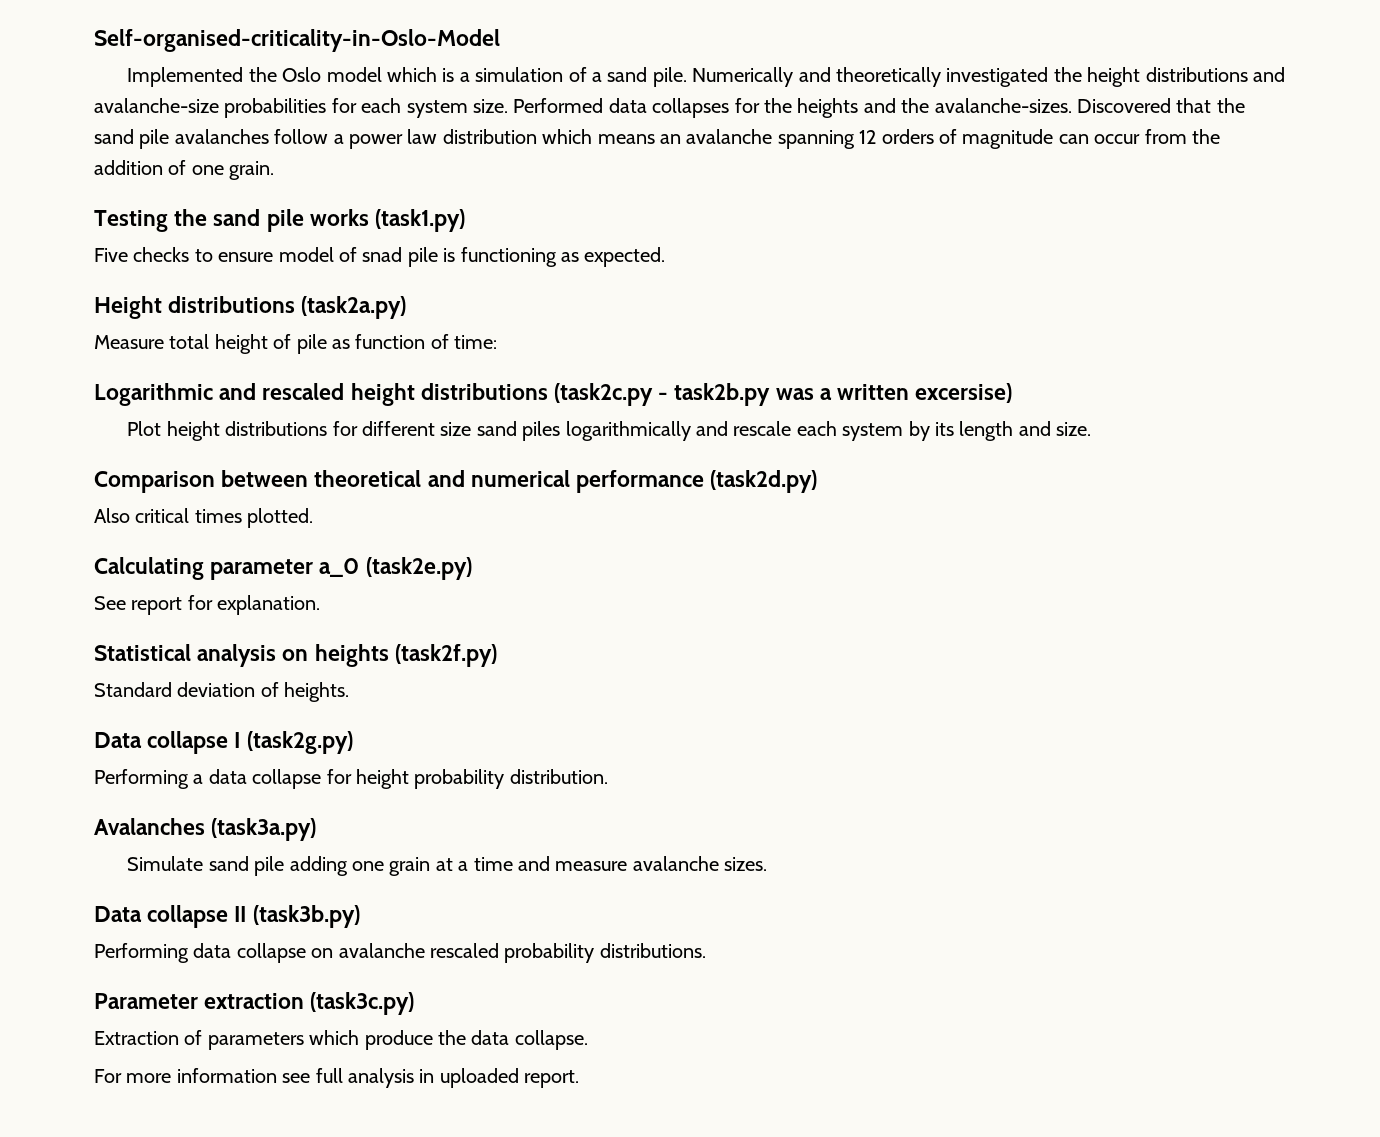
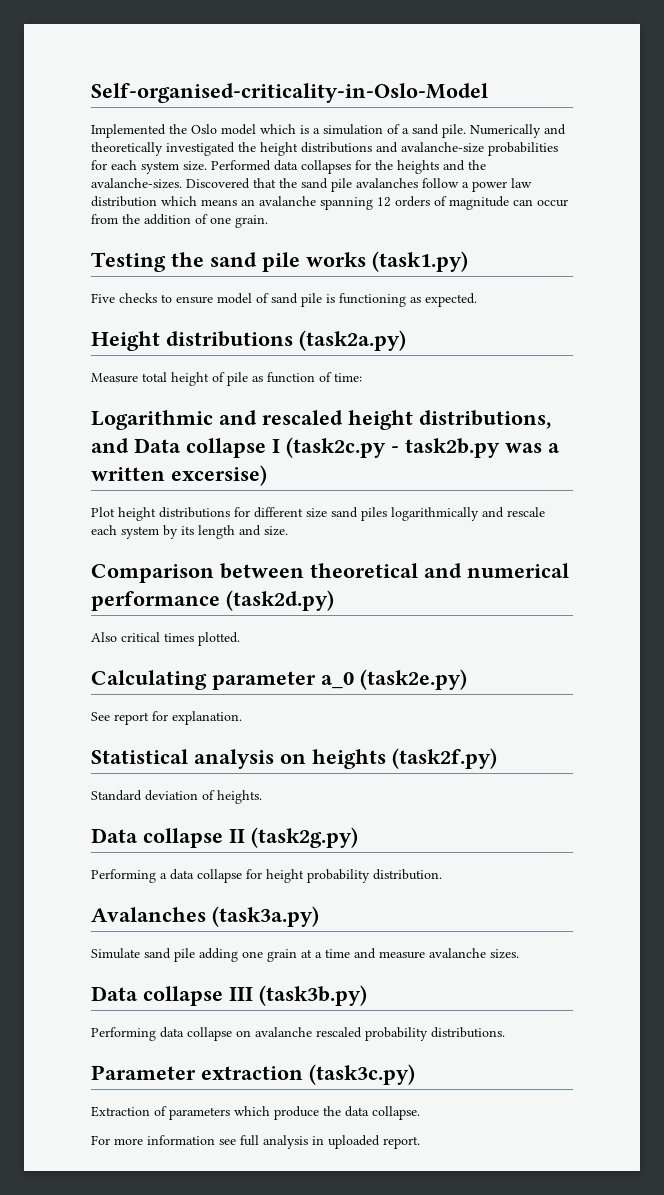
[362,247,403,262] snad -> [271,293,298,304] sand
[420,383,548,400] distributions -> [419,410,551,429] [91,438,280,458] distributions, and Data collapse I
[234,732,241,748] I -> [229,829,245,843] II
[234,906,247,922] II -> [229,987,253,1001] III

